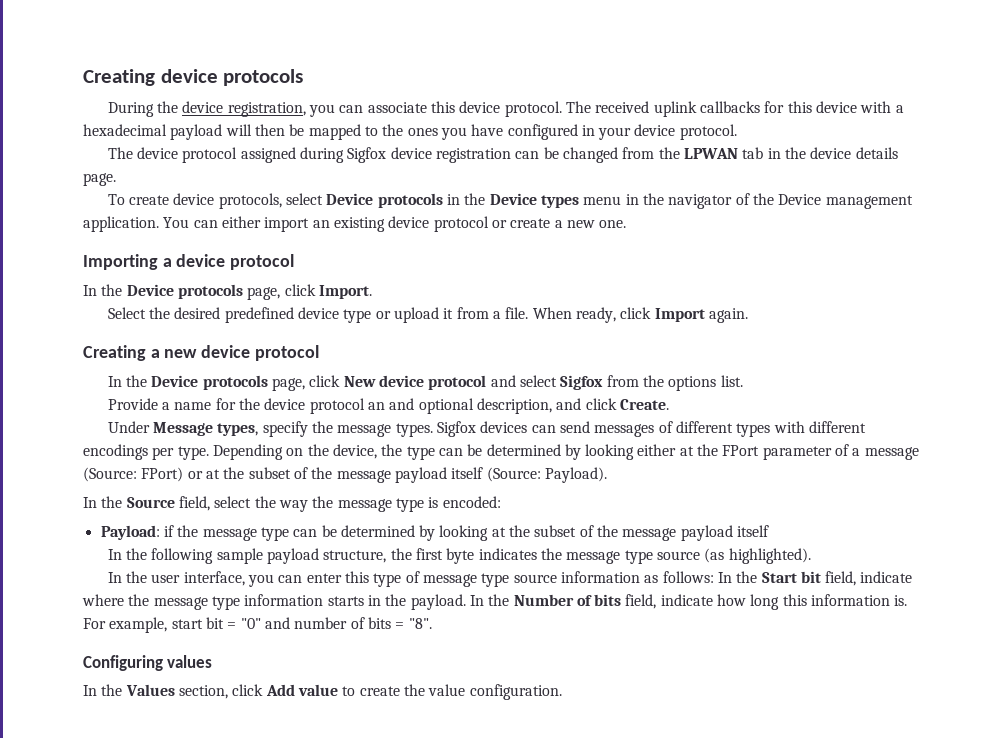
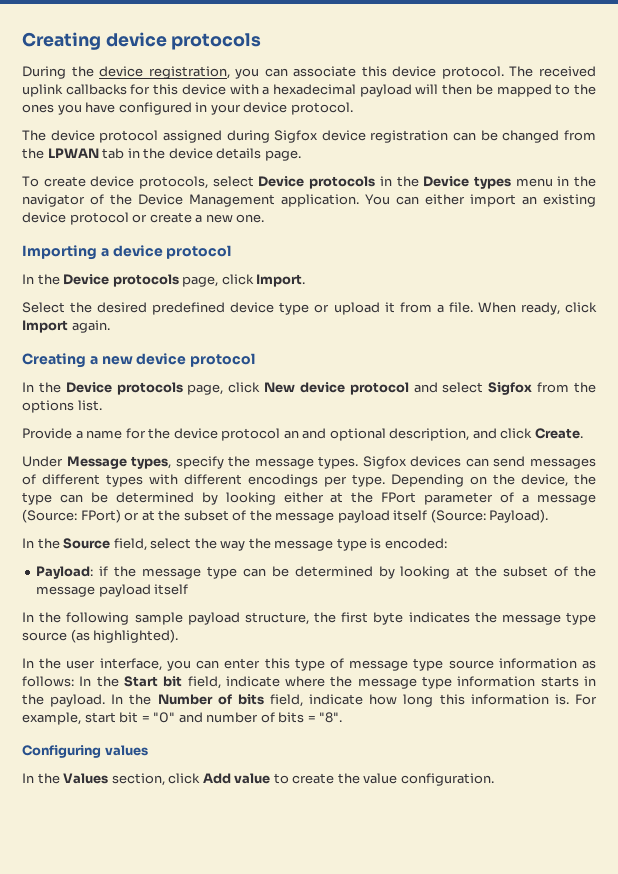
[825,195,913,209] management -> [189,194,275,207] Management

